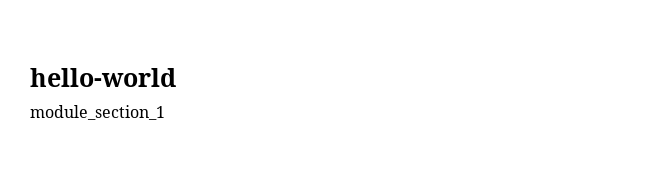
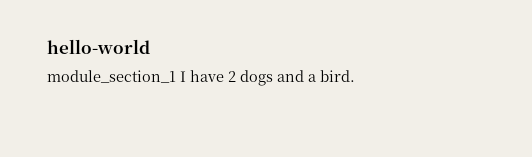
(165, 112) none -> [180,70,355,86] I have 2 dogs and a bird.

